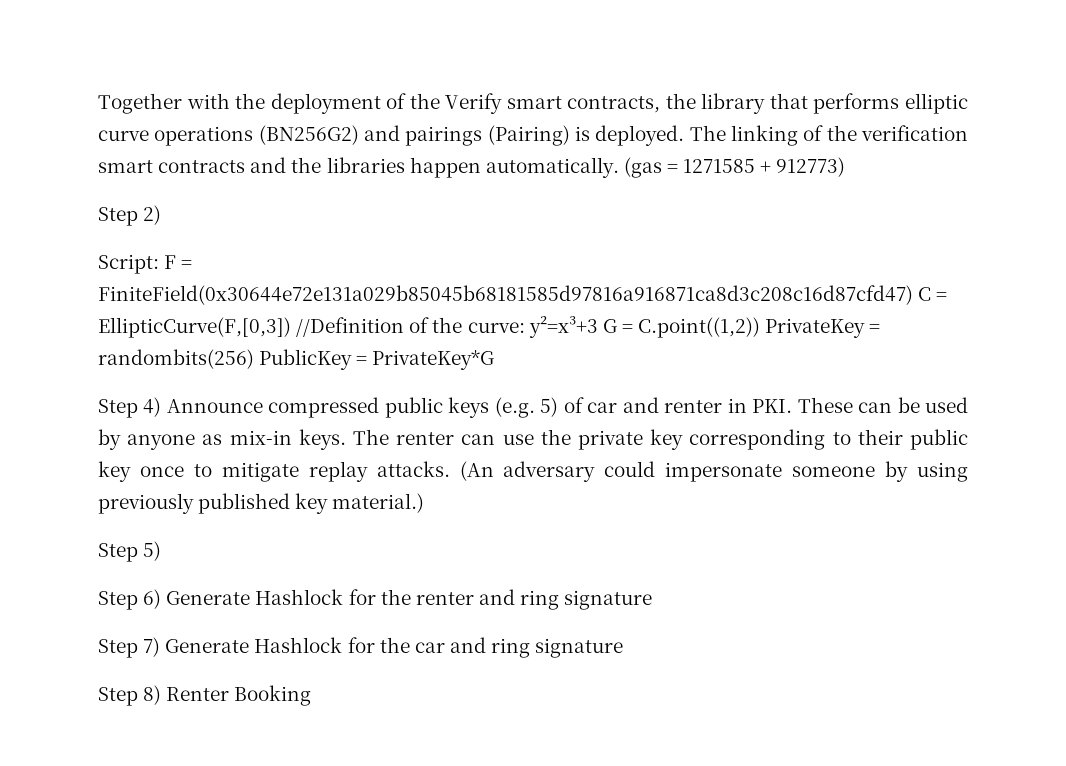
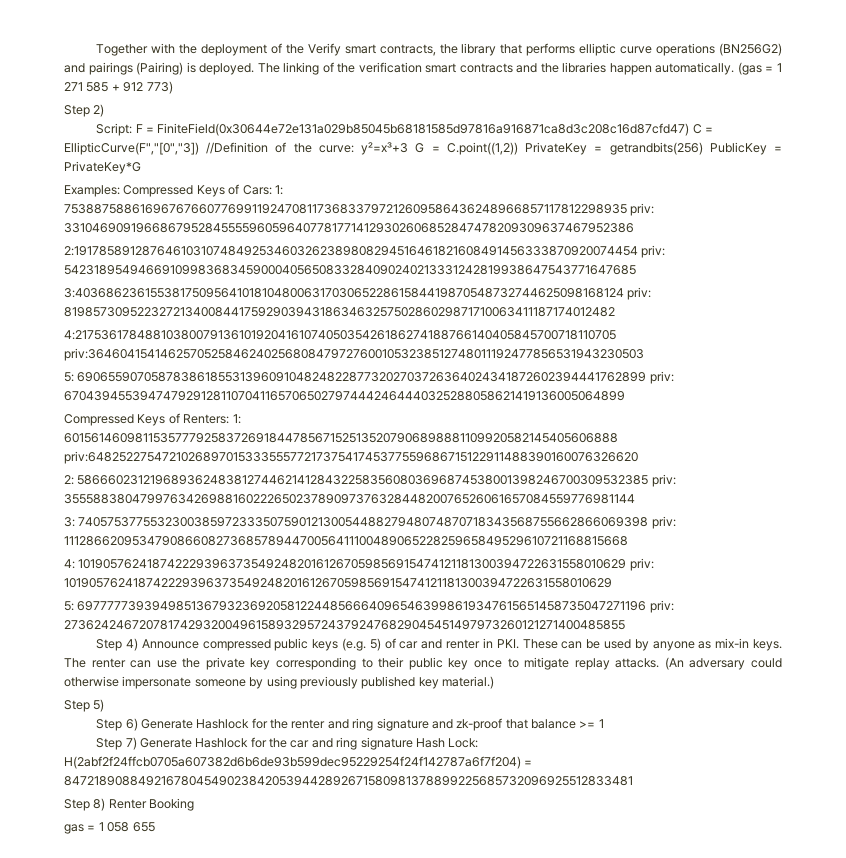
[683,157,846,177] 1271585 + 912773) -> [776,63,782,72] [64,81,173,94] 1 271 585 + 912 773)
[98,317,291,338] EllipticCurve(F,[0,3]) -> [64,142,199,155] EllipticCurve(F","[0","3])
[98,349,254,369] randombits(256) -> [609,142,703,155] getrandbits(256)
(495, 360) none -> [64,184,283,197] [64,203,655,216] [64,223,634,233] [64,245,666,258] [64,265,636,275] [64,287,652,300] [64,307,615,317] [64,330,616,340] [64,348,644,361] [64,371,674,384] [64,391,625,401] [64,413,241,426] [64,433,618,443] [64,451,638,464] [64,474,676,487] [64,494,635,504] [64,516,676,529] [64,536,628,546] [64,558,654,571] [64,578,612,588] [64,600,674,613] [64,620,625,630] // Examples: Compressed Keys of Cars: 1: 75388758861696767660776991192470811736833797212609586436248966857117812298935 priv: 33104690919668679528455559605964077817714129302606852847478209309637467952386 // 2:19178589128764610310748492534603262389808294516461821608491456333870920074454 priv: 54231895494669109983683459000405650833284090240213331242819938647543771647685 // 3:4036862361553817509564101810480063170306522861584419870548732744625098168124 priv: 81985730952232721340084417592903943186346325750286029871710063411187174012482 // 4:21753617848810380079136101920416107405035426186274188766140405845700718110705 priv:36460415414625705258462402568084797276001053238512748011192477856531943230503 // 5: 69065590705878386185531396091048248228773202703726364024341872602394441762899 priv: 67043945539474792912811070411657065027974442464440325288058621419136005064899 // Compressed Keys of Renters: 1: 60156146098115357779258372691844785671525135207906898881109920582145405606888 priv:64825227547210268970153335557721737541745377559686715122911488390160076326620 // 2: 58666023121968936248381274462141284322583560803696874538001398246700309532385 priv: 35558838047997634269881602226502378909737632844820076526061657084559776981144 // 3: 74057537755323003859723335075901213005448827948074870718343568755662866069398 priv: 111286620953479086608273685789447005641110048906522825965849529610721168815668 // 4: 10190576241874222939637354924820161267059856915474121181300394722631558010629 priv: 10190576241874222939637354924820161267059856915474121181300394722631558010629 // 5: 69777773939498513679323692058122448566640965463998619347615651458735047271196 priv: 27362424672078174293200496158932957243792476829045451497973260121271400485855
(656, 469) none -> [64,676,119,687] otherwise
(653, 600) none -> [431,718,604,731] and zk-proof that balance >= 1
(624, 648) none -> [415,738,479,748] [64,756,533,769] [64,776,633,786] Hash Lock: H(2abf2f24ffcb0705a607382d6b6de93b599dec95229254f24f142787a6f7f204) = 84721890884921678045490238420539442892671580981378899225685732096925512833481
(312, 695) none -> [64,822,155,834] // gas = 1 058 655

